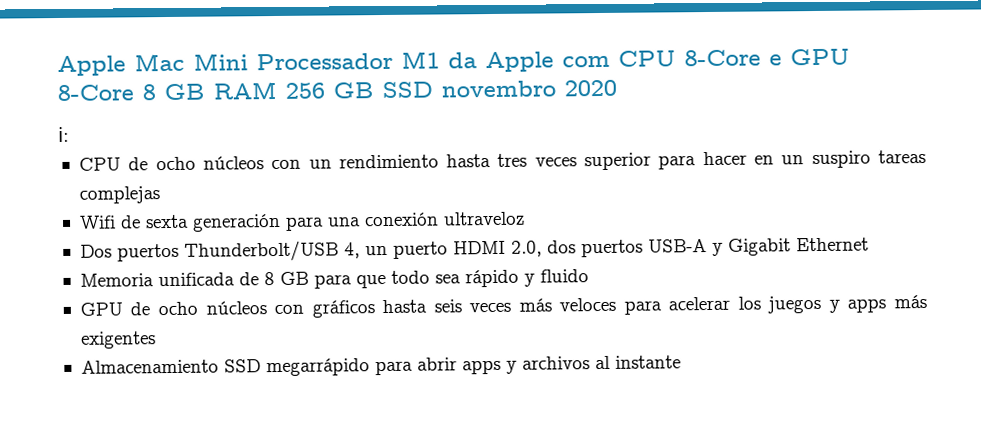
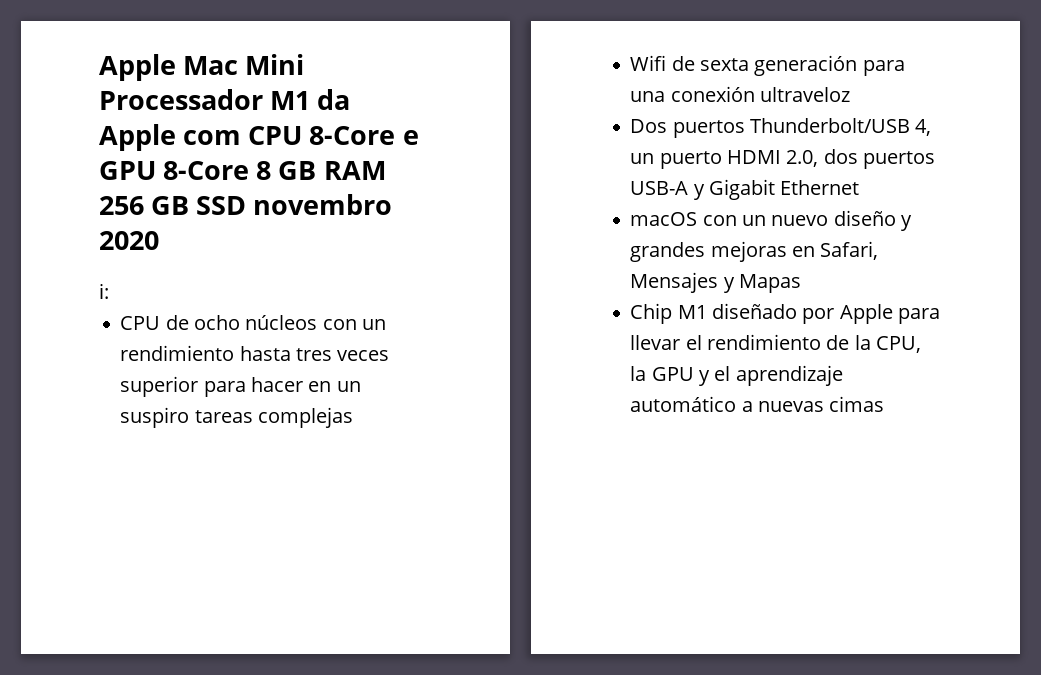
[79,269,589,289] [79,294,927,318] [80,331,156,349] [80,355,681,377] Memoria unificada de 8 GB para que todo sea rápido y fluido // GPU de ocho núcleos con gráficos hasta seis veces más veloces para acelerar los juegos y apps más exigentes // Almacenamiento SSD megarrápido para abrir apps y archivos al instante -> [630,210,912,231] [630,241,879,262] [630,272,801,293] [630,303,940,324] [630,334,921,353] [630,365,843,386] [630,396,885,412] macOS con un nuevo diseño y grandes mejoras en Safari, Mensajes y Mapas // Chip M1 diseñado por Apple para llevar el rendimiento de la CPU, la GPU y el aprendizaje automático a nuevas cimas

